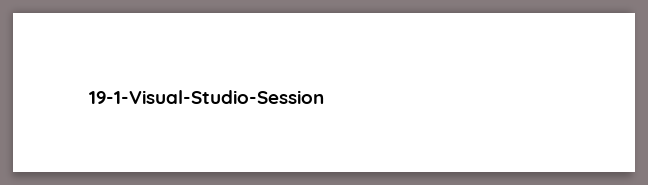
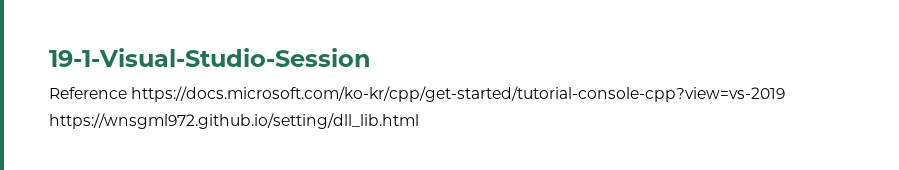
(324, 97) none -> [49,86,786,102] [49,113,419,129] // Reference https://docs.microsoft.com/ko-kr/cpp/get-started/tutorial-console-cpp?view=vs-2019 https://wnsgml972.github.io/setting/dll_lib.html

